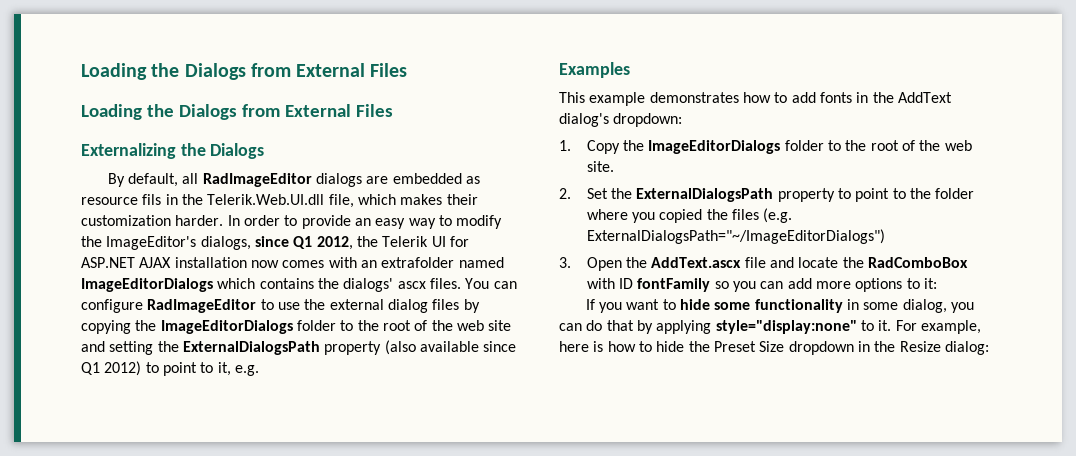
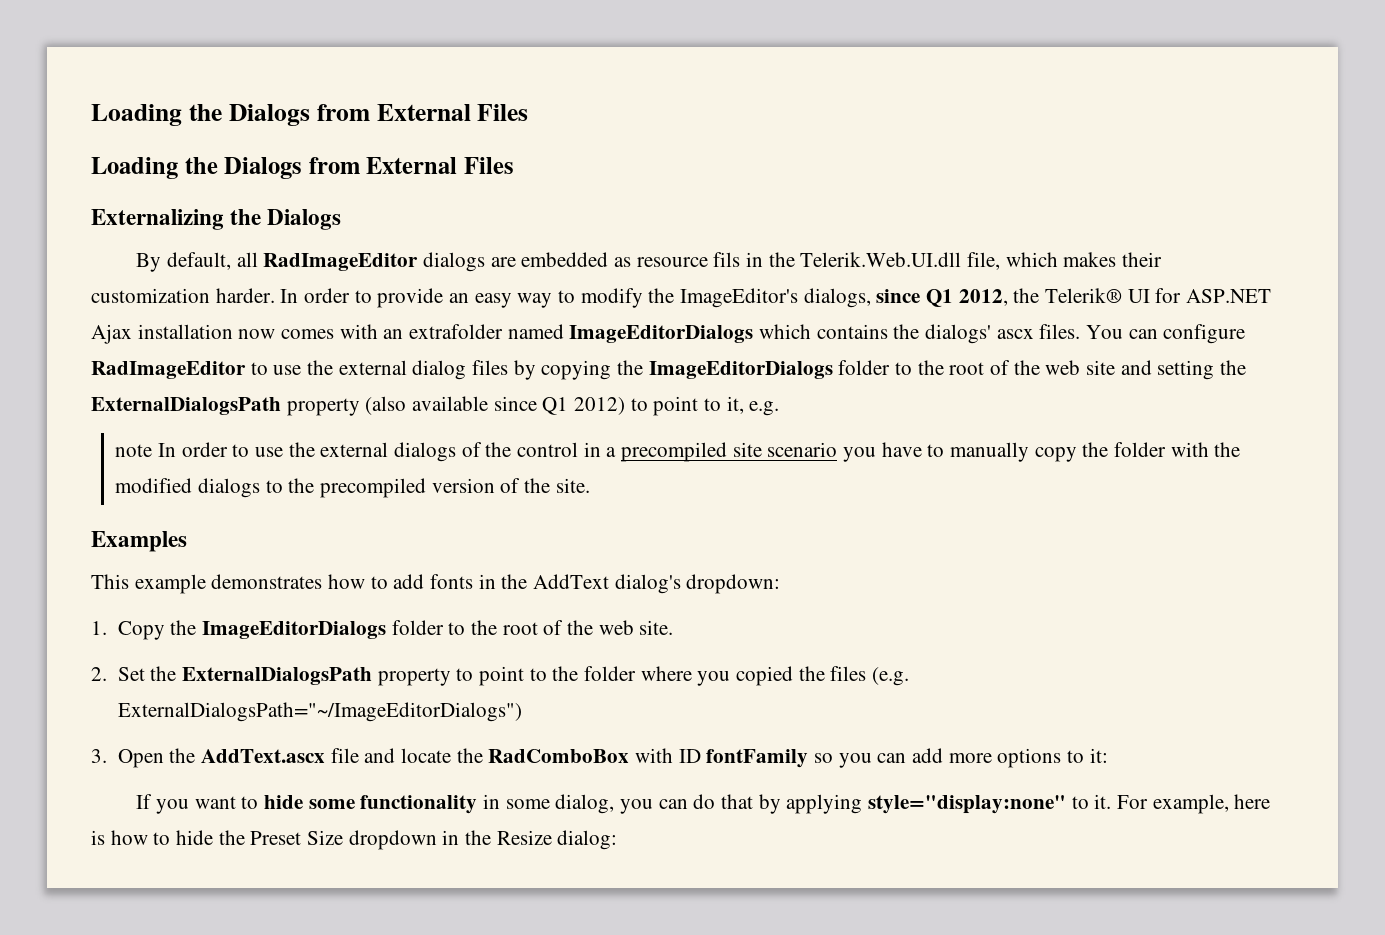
[382,236,429,247] Telerik -> [1045,288,1123,303] Telerik®
[139,257,172,268] AJAX -> [91,324,132,344] Ajax
(259, 370) none -> [115,442,1241,462] [115,478,590,498] // note In order to use the external dialogs of the control in a precompiled site scenario you have to manually copy the folder with the modified dialogs to the precompiled version of the site.

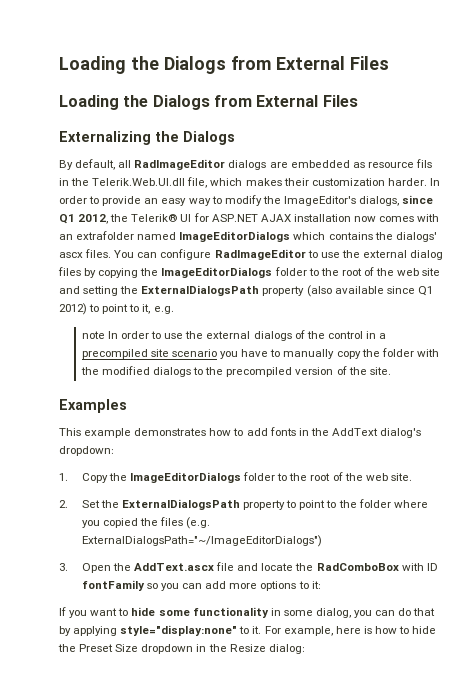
[91,324,132,344] Ajax -> [260,214,291,222] AJAX

